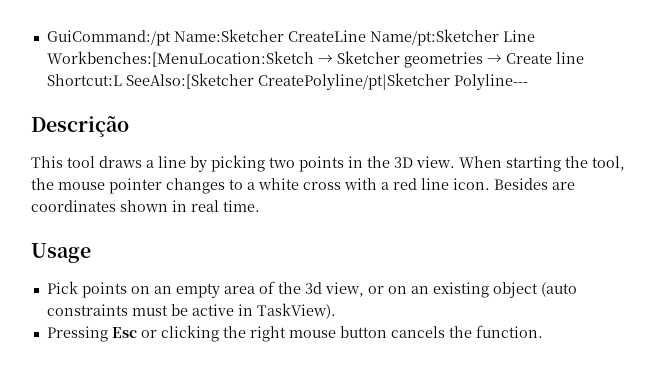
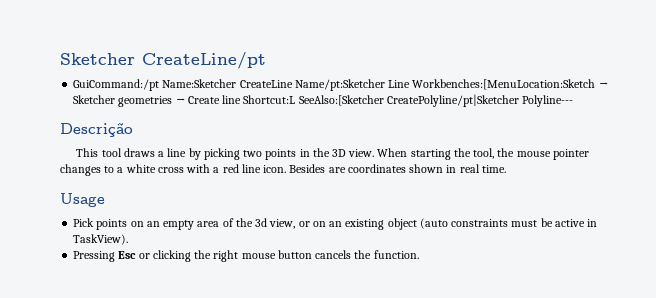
(46, 38) none -> [60,52,266,69] Sketcher CreateLine/pt //

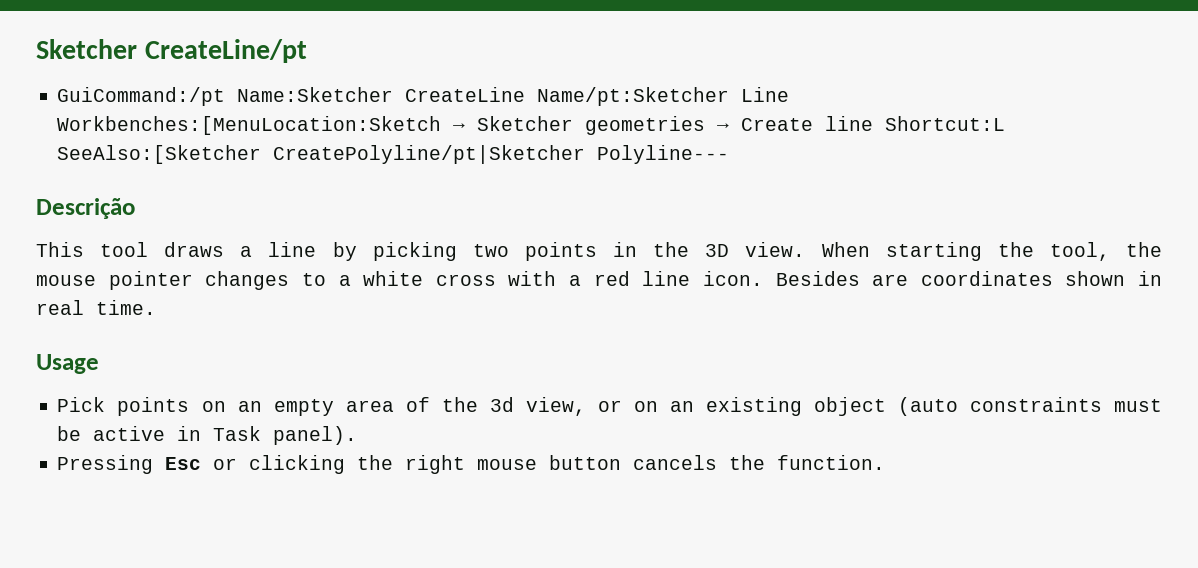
[73,234,129,245] TaskView). -> [213,426,358,445] Task panel).

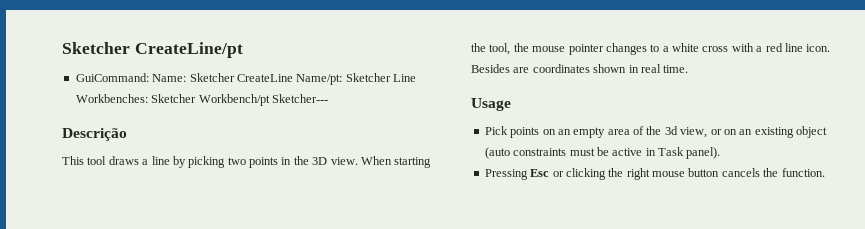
[57,87,790,106] [57,116,1006,135] [57,145,730,164] GuiCommand:/pt Name:Sketcher CreateLine Name/pt:Sketcher Line Workbenches:[MenuLocation:Sketch → Sketcher geometries → Create line Shortcut:L SeeAlso:[Sketcher CreatePolyline/pt|Sketcher Polyline--- -> [75,73,416,85] [75,94,328,106] GuiCommand: Name: Sketcher CreateLine Name/pt: Sketcher Line Workbenches: Sketcher Workbench/pt Sketcher---

